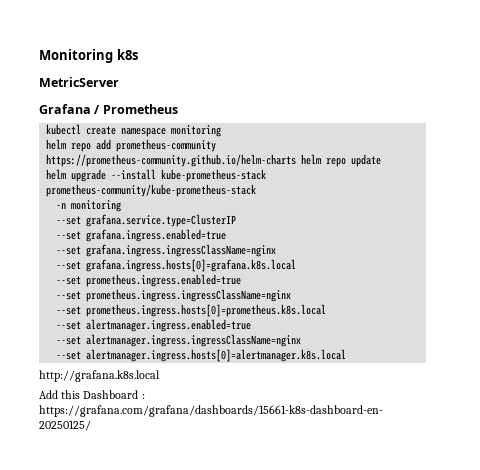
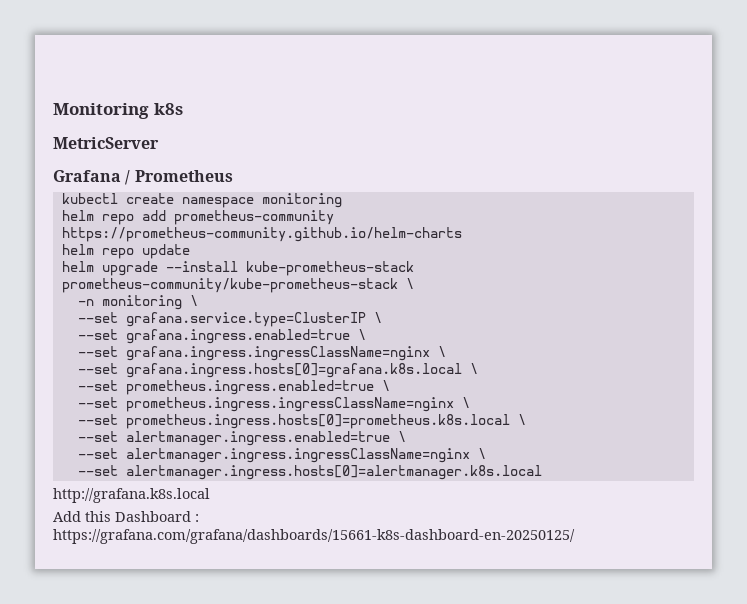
(297, 160) none -> (462, 234) //
(257, 190) none -> [405,278,414,289] \
(122, 206) none -> [189,295,198,306] \
(237, 220) none -> [373,312,382,323] \
(227, 235) none -> [357,329,366,340] \
(277, 250) none -> [437,346,446,357] \
(297, 265) none -> [469,363,478,374] \
(242, 280) none -> [381,380,390,391] \
(292, 295) none -> [461,397,470,408] \
(327, 310) none -> [517,414,526,425] \
(252, 325) none -> [397,431,406,442] \
(302, 340) none -> [477,448,486,459] \

